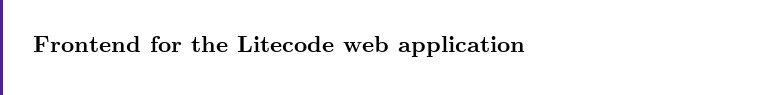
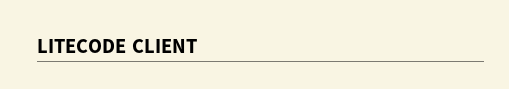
[33,36,525,57] Frontend for the Litecode web application -> [37,39,197,53] LITECODE CLIENT

